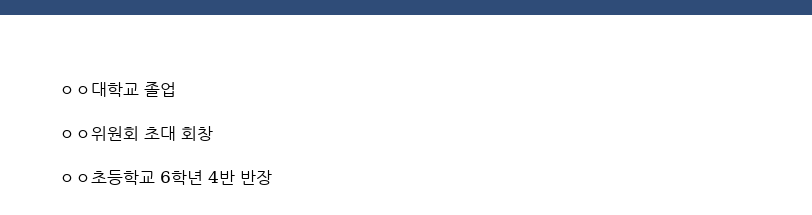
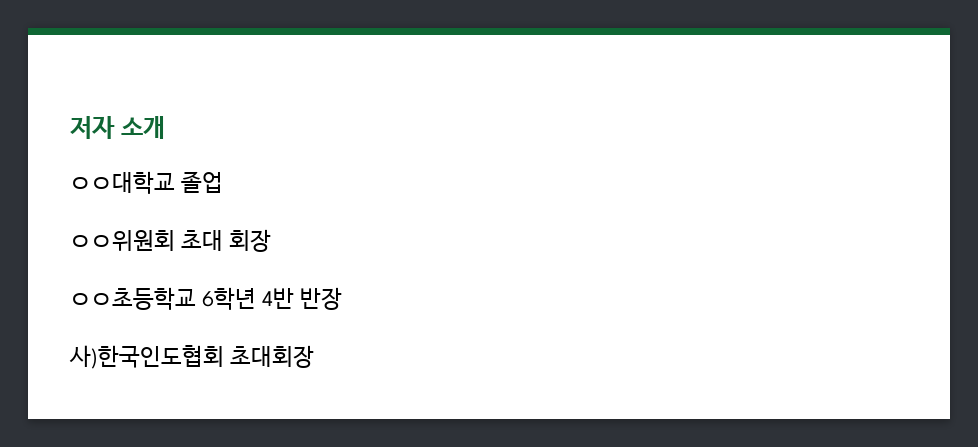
(59, 89) none -> [70,116,165,139] 저자 소개 //
[181,126,213,141] 회창 -> [229,229,272,252] 회장
(272, 177) none -> [69,345,315,369] // 사)한국인도협회 초대회장

